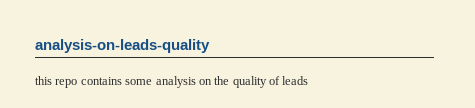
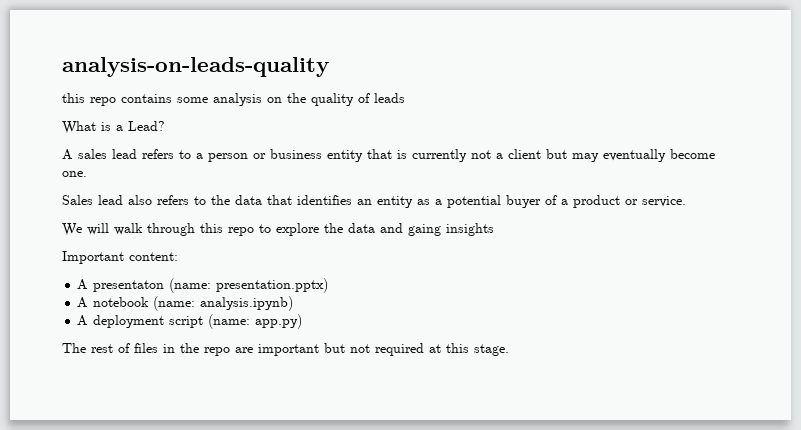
(309, 80) none -> [62,121,165,134] [62,149,715,162] [62,171,87,177] [62,195,686,208] [62,223,494,236] [62,251,178,264] [77,278,329,293] [77,296,294,311] [77,314,303,329] [62,343,509,356] // What is a Lead? // A sales lead refers to a person or business entity that is currently not a client but may eventually become one. // Sales lead also refers to the data that identifies an entity as a potential buyer of a product or service. // We will walk through this repo to explore the data and gaing insights // Important content: // A presentaton (name: presentation.pptx) // A notebook (name: analysis.ipynb) // A deployment script (name: app.py) // The rest of files in the repo are important but not required at this stage.

